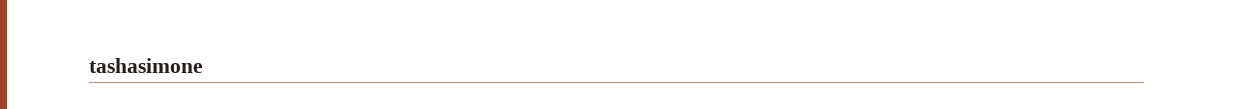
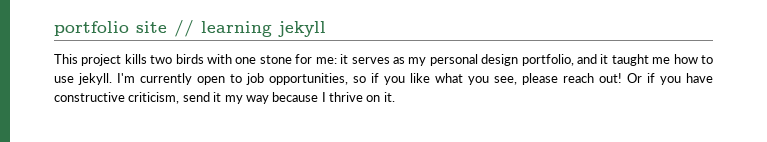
[89,58,203,73] tashasimone -> [54,20,326,37] [54,54,713,66] [54,73,713,85] [54,92,395,104] portfolio site // learning jekyll // This project kills two birds with one stone for me: it serves as my personal design portfolio, and it taught me how to use jekyll. I'm currently open to job opportunities, so if you like what you see, please reach out! Or if you have constructive criticism, send it my way because I thrive on it.

